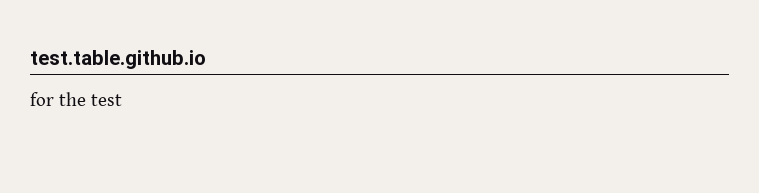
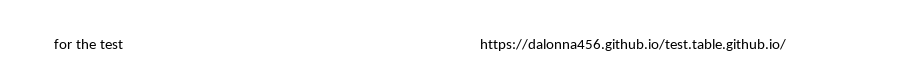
[30,50,206,69] test.table.github.io // -> (54, 44) none
(122, 100) none -> [480,39,786,51] // https://dalonna456.github.io/test.table.github.io/

